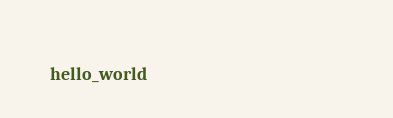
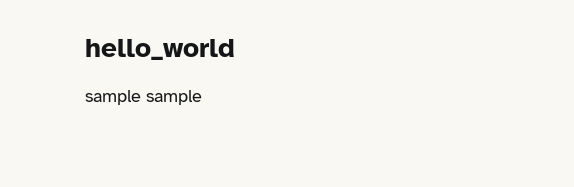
(147, 75) none -> [85,90,202,105] // sample sample

